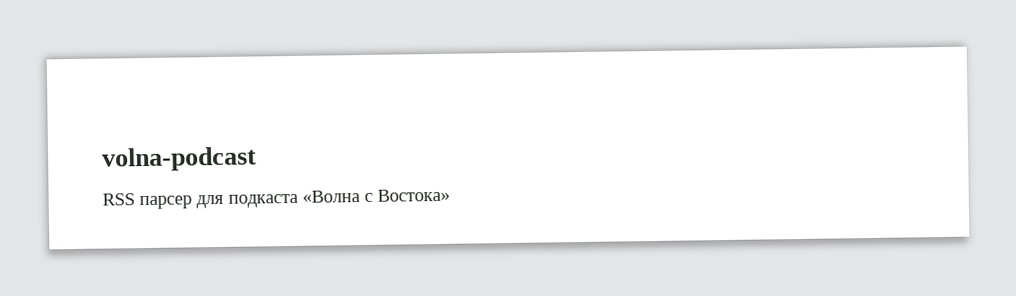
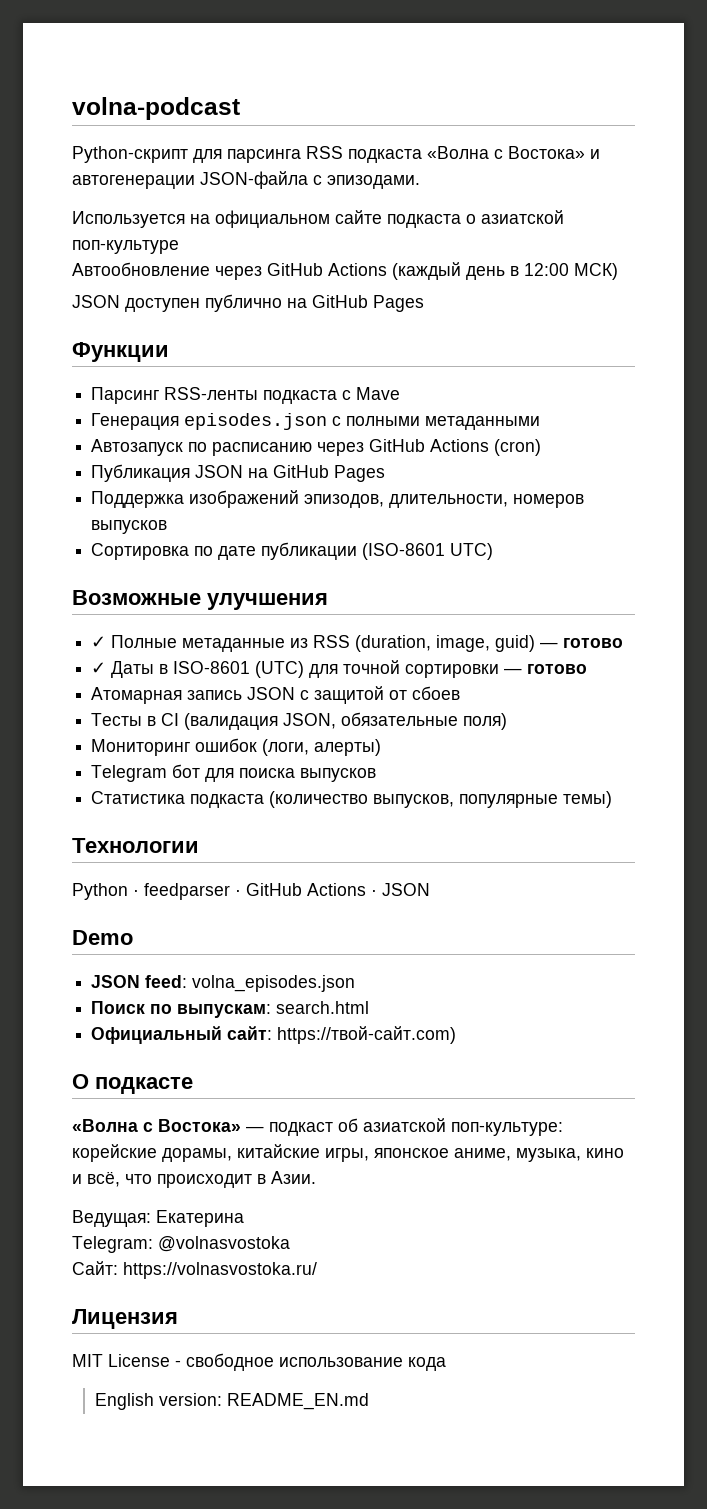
[102,188,450,210] RSS парсер для подкаста «Волна с Востока» -> [72,146,600,163] [72,171,420,189] [72,210,564,228] [72,240,179,254] [72,262,618,280] [72,294,424,312] [72,342,169,362] [91,387,401,404] [91,413,541,430] [91,439,542,456] [91,464,386,482] [91,490,585,508] [91,520,168,534] [91,542,494,560] [72,590,328,610] [91,635,624,652] [91,660,588,678] [91,686,461,704] [91,712,508,730] [91,738,382,756] [91,764,377,782] [91,791,613,808] [72,838,199,853] [72,883,430,900] [72,930,133,945] [91,975,356,992] [91,1001,370,1018] [91,1026,457,1044] [72,1074,193,1094] [72,1118,563,1136] [72,1144,624,1162] [72,1171,316,1188] [72,1210,244,1227] [72,1236,290,1253] [72,1261,317,1279] [72,1309,178,1329] [72,1353,446,1371] [94,1393,369,1410] Python-скрипт для парсинга RSS подкаста «Волна с Востока» и автогенерации JSON-файла с эпизодами. // Используется на официальном сайте подкаста о азиатской поп-культуре // Автообновление через GitHub Actions (каждый день в 12:00 МСК) // JSON доступен публично на GitHub Pages // Функции // Парсинг RSS-ленты подкаста с Mave // Генерация episodes.json с полными метаданными // Автозапуск по расписанию через GitHub Actions (cron) // Публикация JSON на GitHub Pages // Поддержка изображений эпизодов, длительности, номеров выпусков // Сортировка по дате публикации (ISO-8601 UTC) // Возможные улучшения // ✓ Полные метаданные из RSS (duration, image, guid) — готово // ✓ Даты в ISO-8601 (UTC) для точной сортировки — готово // Атомарная запись JSON с защитой от сбоев // Тесты в CI (валидация JSON, обязательные поля) // Мониторинг ошибок (логи, алерты) // Telegram бот для поиска выпусков // Статистика подкаста (количество выпусков, популярные темы) // Технологии // Python · feedparser · GitHub Actions · JSON // Demo // JSON feed: volna_episodes.json // Поиск по выпускам: search.html // Официальный сайт: https://твой-сайт.com) // О подкасте // «Волна с Востока» — подкаст об азиатской поп-культуре: корейские дорамы, китайские игры, японское аниме, музыка, кино и всё, что происходит в Азии. // Ведущая: Екатерина // Telegram: @volnasvostoka // Сайт: https://volnasvostoka.ru/ // Лицензия // MIT License - свободное использование кода // English version: README_EN.md

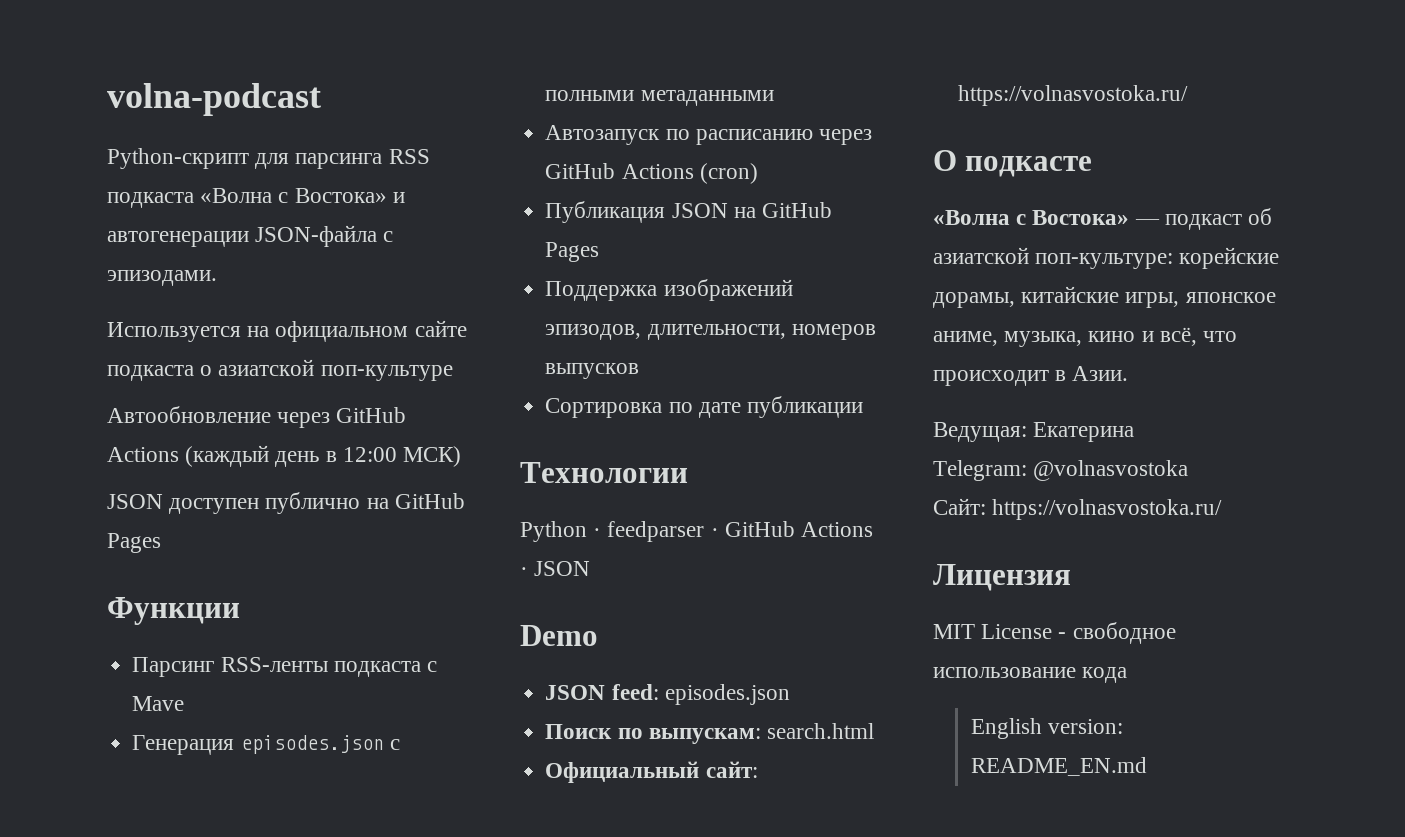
[362,543,494,560] [72,590,328,610] [91,635,624,652] [91,660,588,678] [91,686,461,704] [91,712,508,730] [91,738,382,756] [91,764,377,782] [91,791,613,808] (ISO-8601 UTC) // Возможные улучшения // ✓ Полные метаданные из RSS (duration, image, guid) — готово // ✓ Даты в ISO-8601 (UTC) для точной сортировки — готово // Атомарная запись JSON с защитой от сбоев // Тесты в CI (валидация JSON, обязательные поля) // Мониторинг ошибок (логи, алерты) // Telegram бот для поиска выпусков // Статистика подкаста (количество выпусков, популярные темы) -> (863, 407) none
[192,975,356,992] volna_episodes.json -> [664,684,790,705] episodes.json
[277,1026,457,1044] https://твой-сайт.com) -> [958,85,1189,106] https://volnasvostoka.ru/

